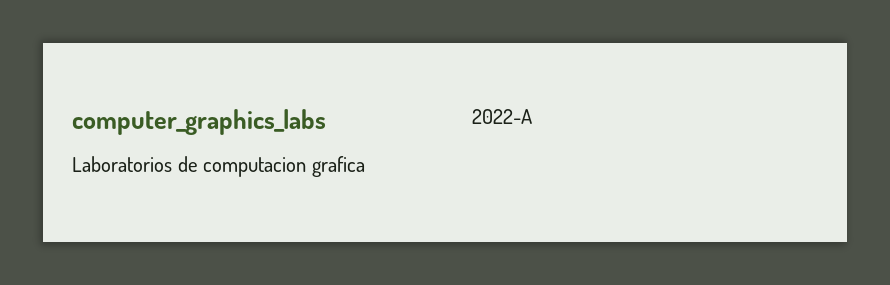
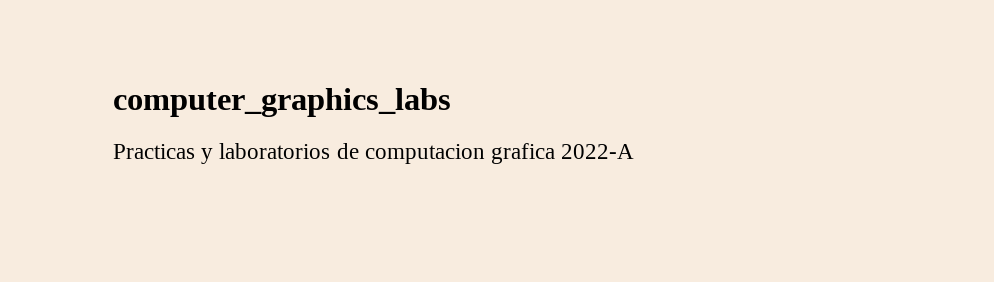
[72,156,172,172] Laboratorios -> [113,143,331,164] Practicas y laboratorios

